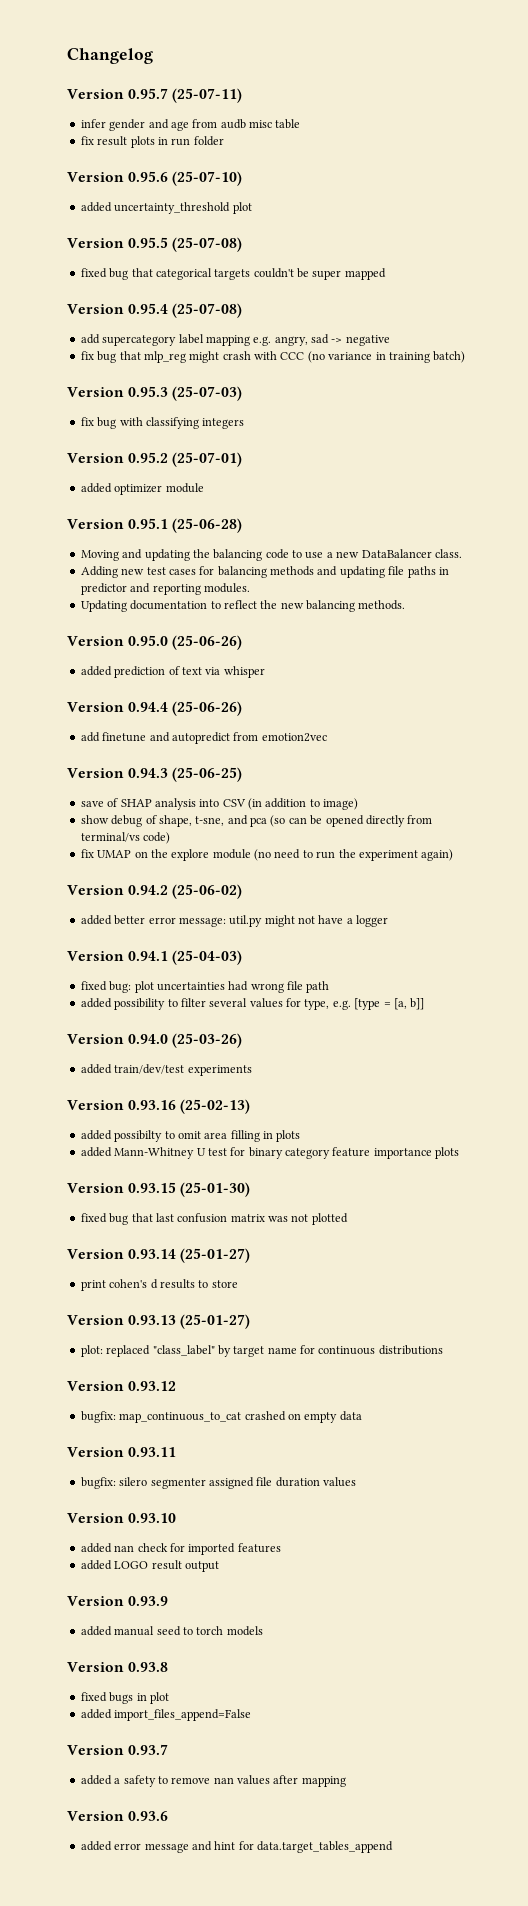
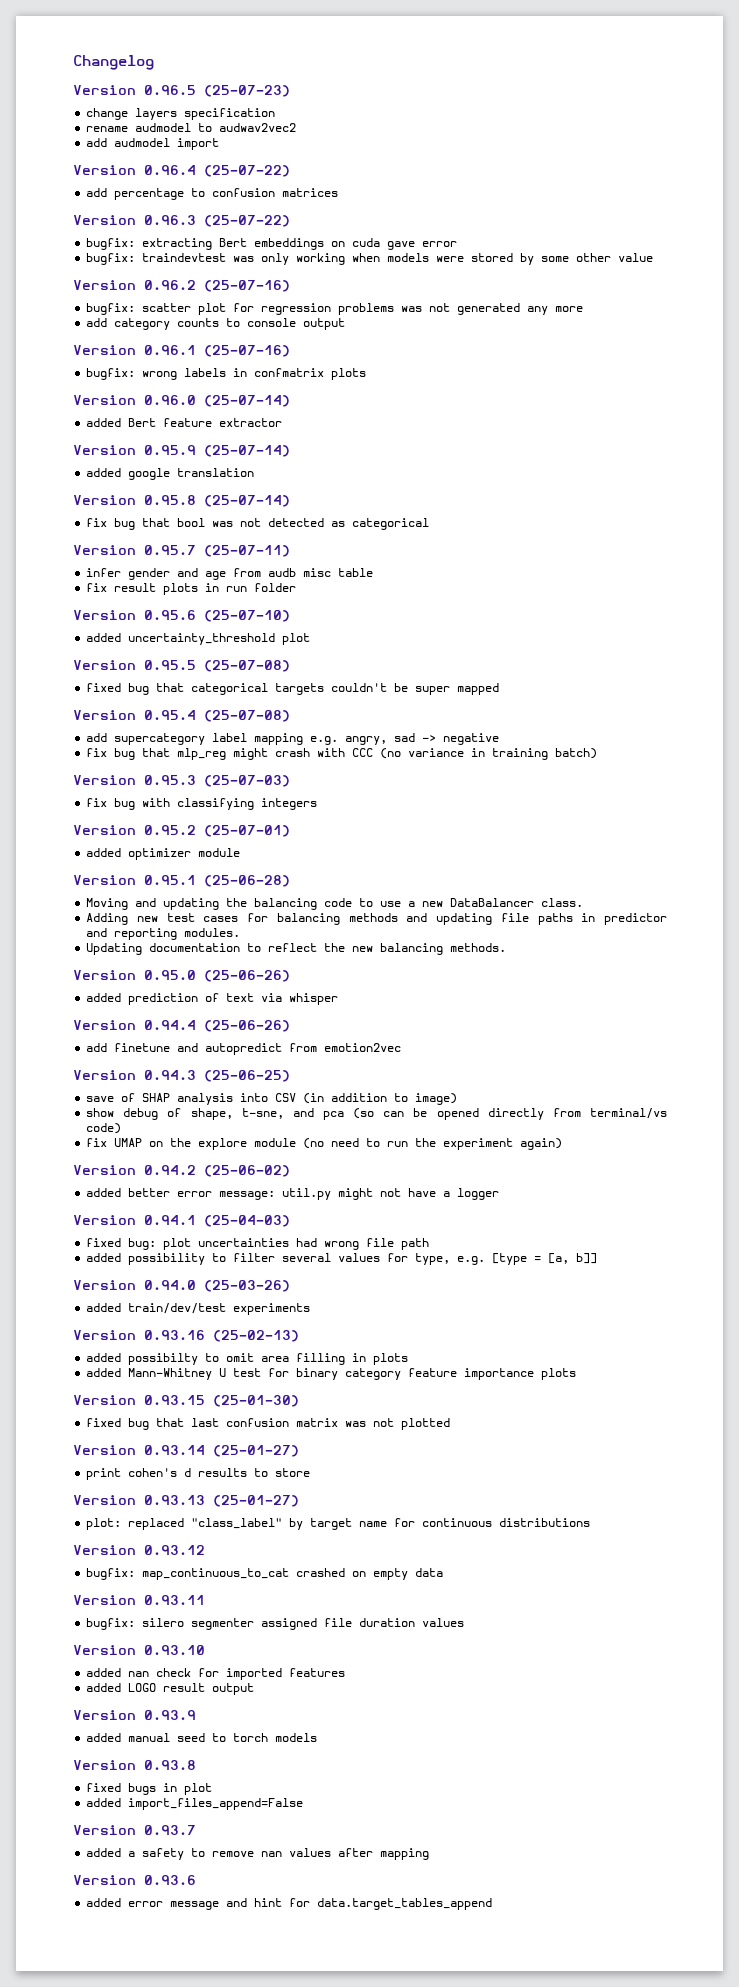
(153, 56) none -> [73,85,290,97] [86,108,276,120] [86,123,297,132] [86,138,220,150] [73,165,290,177] [86,188,339,200] [73,215,290,227] [86,238,458,250] [86,253,654,265] [73,280,290,292] [86,303,584,315] [86,318,346,330] [73,345,290,357] [86,368,367,380] [73,395,290,407] [86,418,283,427] [73,445,290,457] [86,468,255,480] [73,495,290,507] [86,518,430,530] // Version 0.96.5 (25-07-23) // change layers specification // rename audmodel to audwav2vec2 // add audmodel import // Version 0.96.4 (25-07-22) // add percentage to confusion matrices // Version 0.96.3 (25-07-22) // bugfix: extracting Bert embeddings on cuda gave error // bugfix: traindevtest was only working when models were stored by some other value // Version 0.96.2 (25-07-16) // bugfix: scatter plot for regression problems was not generated any more // add category counts to console output // Version 0.96.1 (25-07-16) // bugfix: wrong labels in confmatrix plots // Version 0.96.0 (25-07-14) // added Bert feature extractor // Version 0.95.9 (25-07-14) // added google translation // Version 0.95.8 (25-07-14) // fix bug that bool was not detected as categorical

